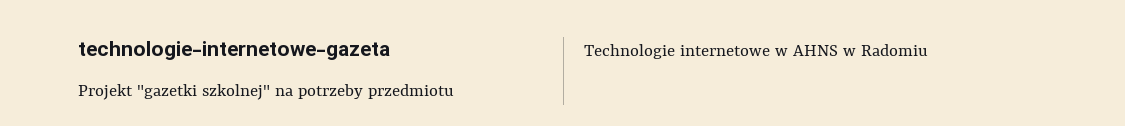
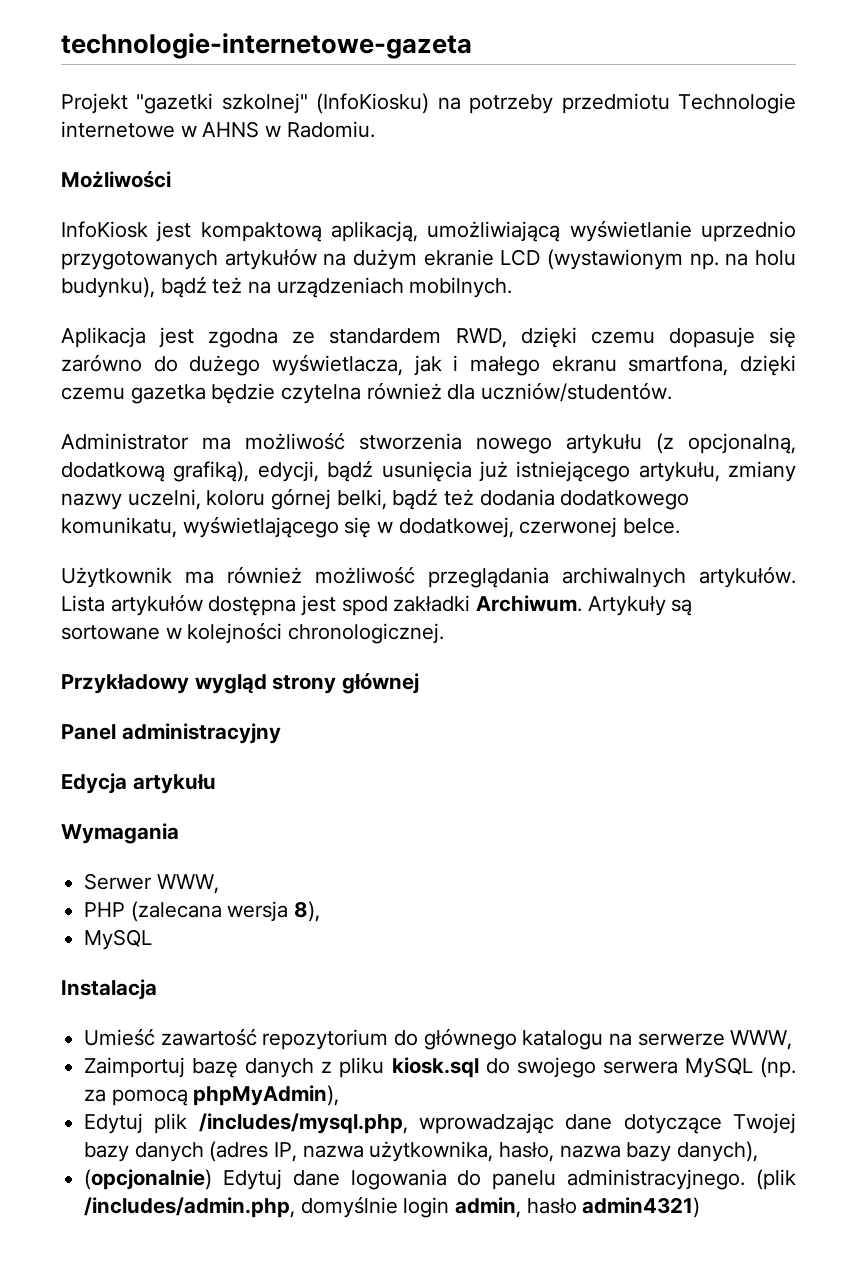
(270, 92) none -> [316,93,430,114] (InfoKiosku)
[860,44,928,56] Radomiu -> [286,121,375,138] [61,171,171,188] [61,220,796,242] [61,248,796,270] [61,276,513,298] [61,327,796,348] [61,354,796,376] [61,382,673,404] [61,432,796,454] [61,460,796,482] [61,488,690,510] [61,516,681,538] [61,566,796,588] [61,594,693,616] [61,622,445,644] [61,673,420,694] [61,723,281,744] [61,773,216,794] [61,823,179,844] [84,873,219,894] [84,901,321,922] [84,929,153,950] [61,979,157,1000] [84,1028,793,1050] [84,1057,796,1078] [84,1085,340,1106] [84,1113,797,1134] [84,1141,759,1162] [84,1169,796,1190] [84,1196,701,1218] Radomiu. // Możliwości // InfoKiosk jest kompaktową aplikacją, umożliwiającą wyświetlanie uprzednio przygotowanych artykułów na dużym ekranie LCD (wystawionym np. na holu budynku), bądź też na urządzeniach mobilnych. // Aplikacja jest zgodna ze standardem RWD, dzięki czemu dopasuje się zarówno do dużego wyświetlacza, jak i małego ekranu smartfona, dzięki czemu gazetka będzie czytelna również dla uczniów/studentów. // Administrator ma możliwość stworzenia nowego artykułu (z opcjonalną, dodatkową grafiką), edycji, bądź usunięcia już istniejącego artykułu, zmiany nazwy uczelni, koloru górnej belki, bądź też dodania dodatkowego komunikatu, wyświetlającego się w dodatkowej, czerwonej belce. // Użytkownik ma również możliwość przeglądania archiwalnych artykułów. Lista artykułów dostępna jest spod zakładki Archiwum. Artykuły są sortowane w kolejności chronologicznej. // Przykładowy wygląd strony głównej // Panel administracyjny // Edycja artykułu // Wymagania // Serwer WWW, // PHP (zalecana wersja 8), // MySQL // Instalacja // Umieść zawartość repozytorium do głównego katalogu na serwerze WWW, // Zaimportuj bazę danych z pliku kiosk.sql do swojego serwera MySQL (np. za pomocą phpMyAdmin), // Edytuj plik /includes/mysql.php, wprowadzając dane dotyczące Twojej bazy danych (adres IP, nazwa użytkownika, hasło, nazwa bazy danych), // (opcjonalnie) Edytuj dane logowania do panelu administracyjnego. (plik /includes/admin.php, domyślnie login admin, hasło admin4321)

